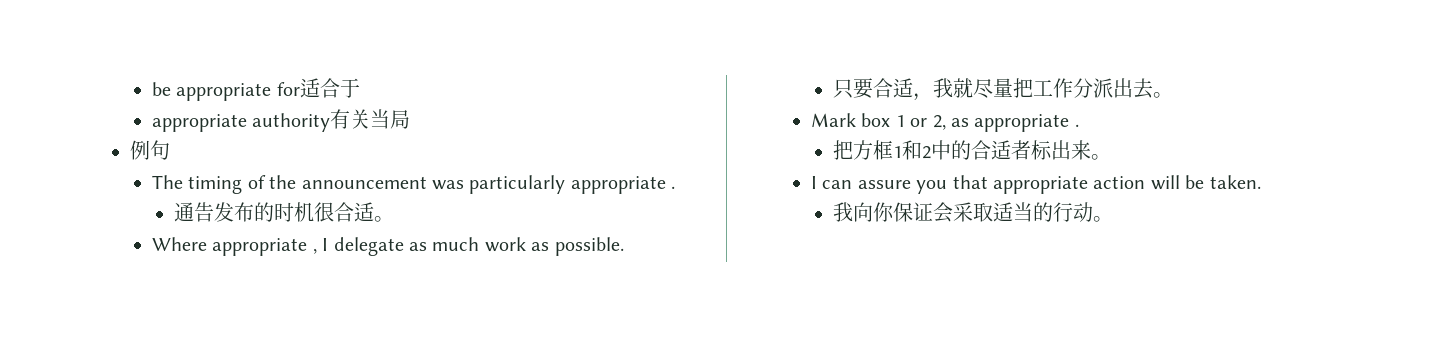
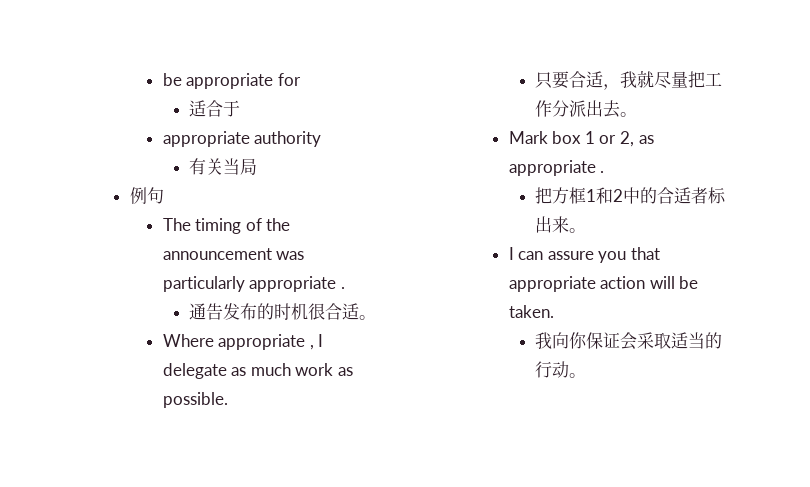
(300, 89) none -> (301, 79) //
(331, 122) none -> (322, 139) //

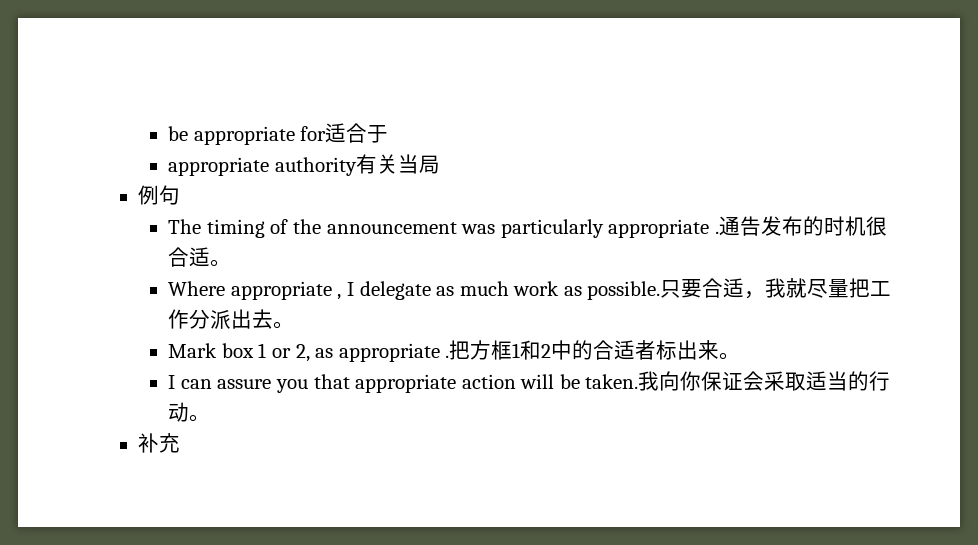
(301, 79) // -> (327, 133) none
(322, 139) // -> (357, 166) none
(345, 288) // -> (719, 232) none
(228, 400) // -> (661, 290) none
(605, 172) // -> (450, 356) none
(554, 311) // -> (639, 381) none
(587, 375) none -> [137,433,180,453] // 补充

